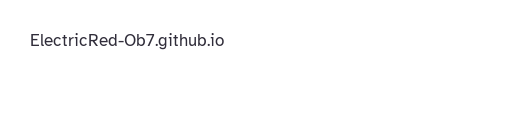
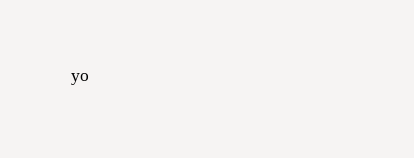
[30,33,224,50] ElectricRed-Ob7.github.io -> [71,73,89,85] yo

